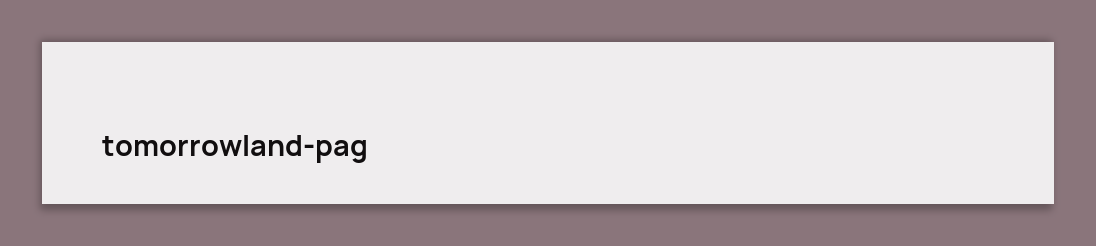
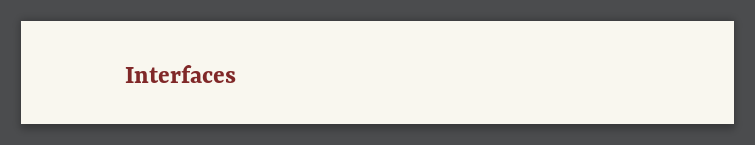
[102,135,368,163] tomorrowland-pag -> [125,65,236,83] Interfaces

